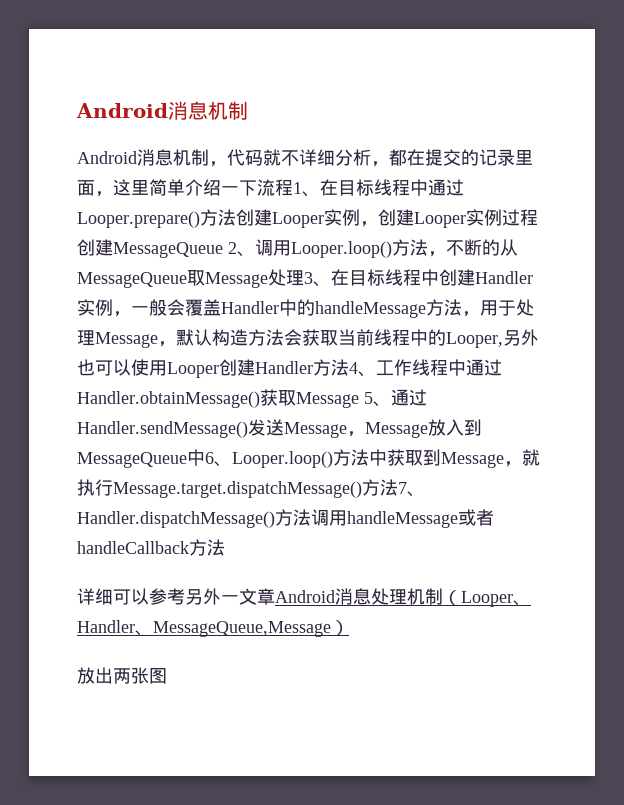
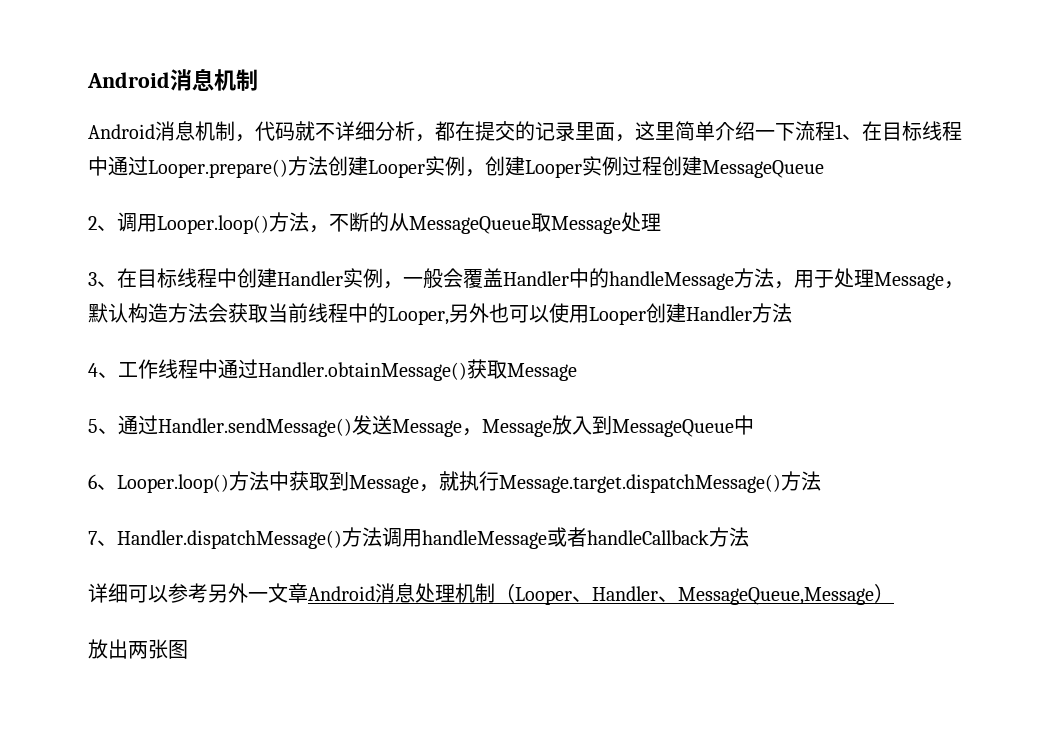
(223, 250) none -> (824, 169) //
(304, 278) none -> (661, 222) //
(349, 367) none -> (792, 313) //
(359, 400) none -> (577, 372) //
(205, 457) none -> (754, 425) //
(398, 487) none -> (821, 481) //

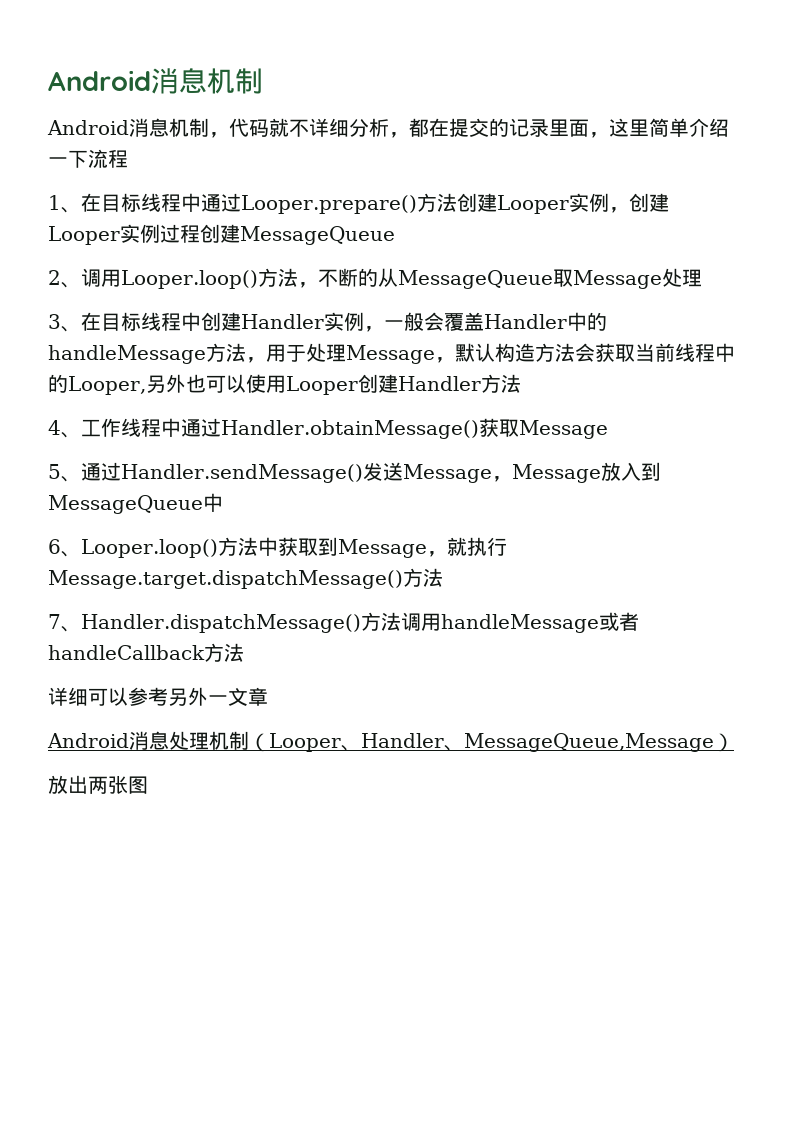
(835, 131) none -> (128, 158) //
(308, 593) none -> (268, 696) //

